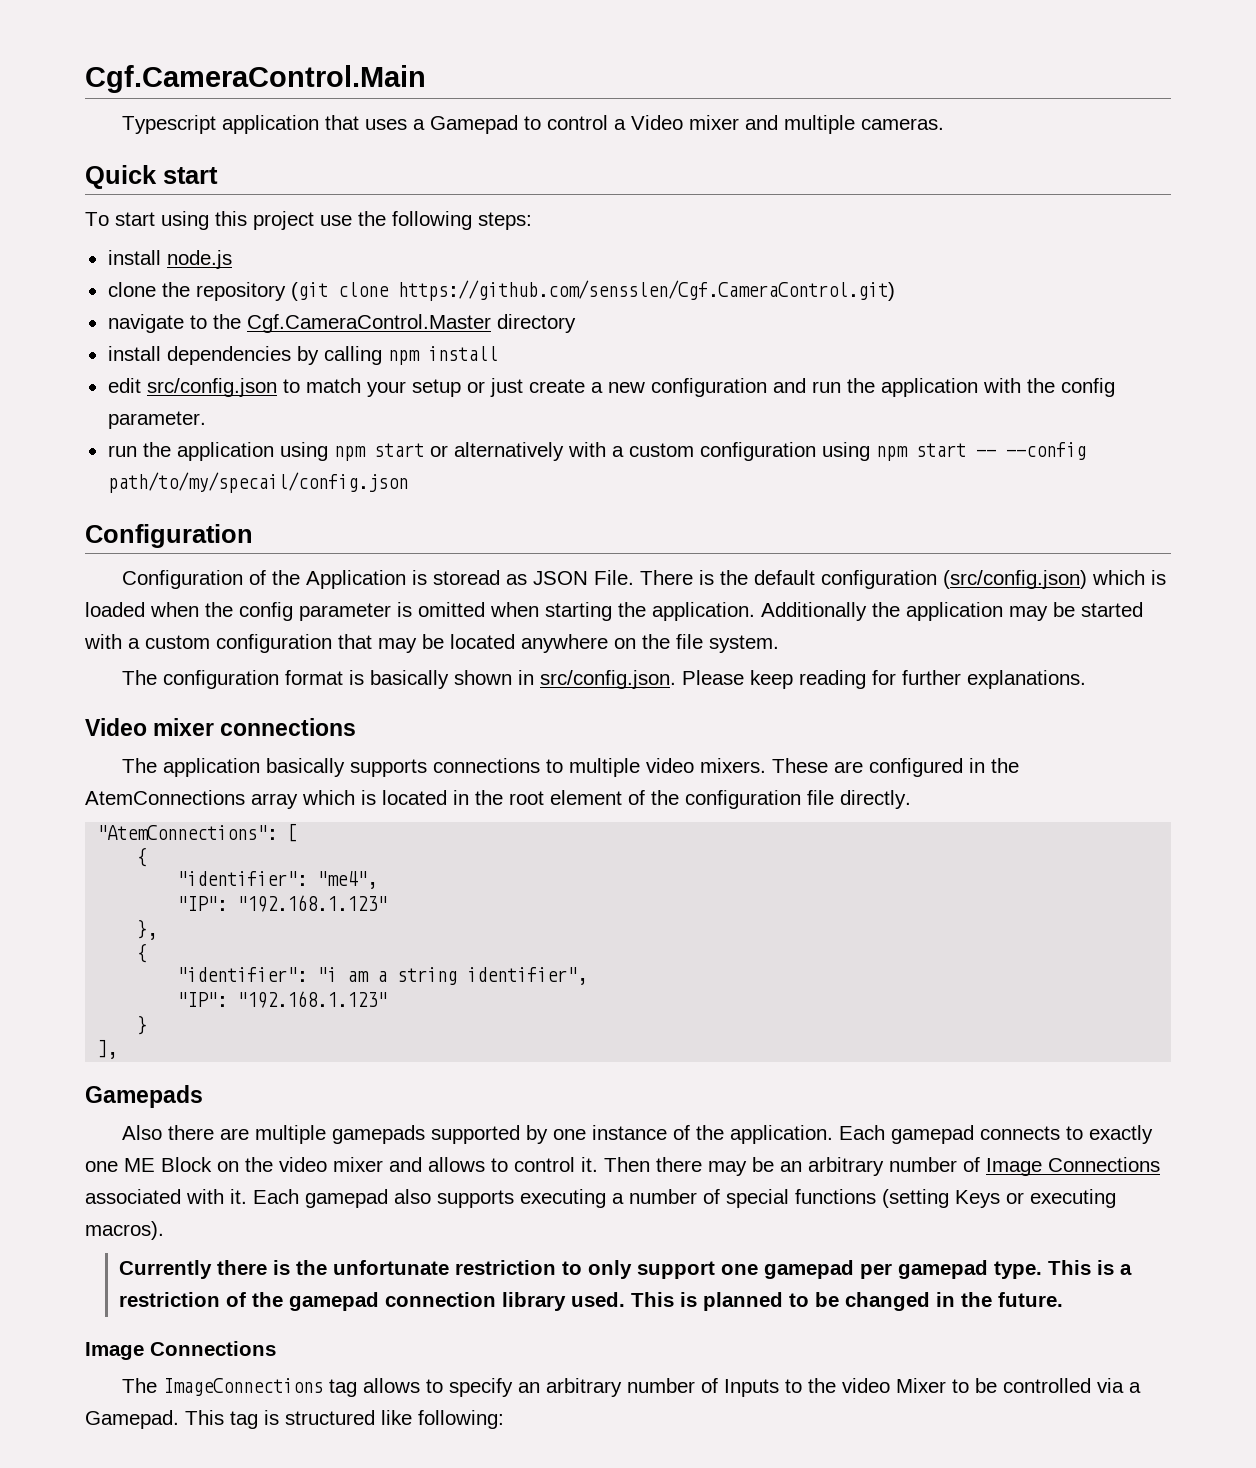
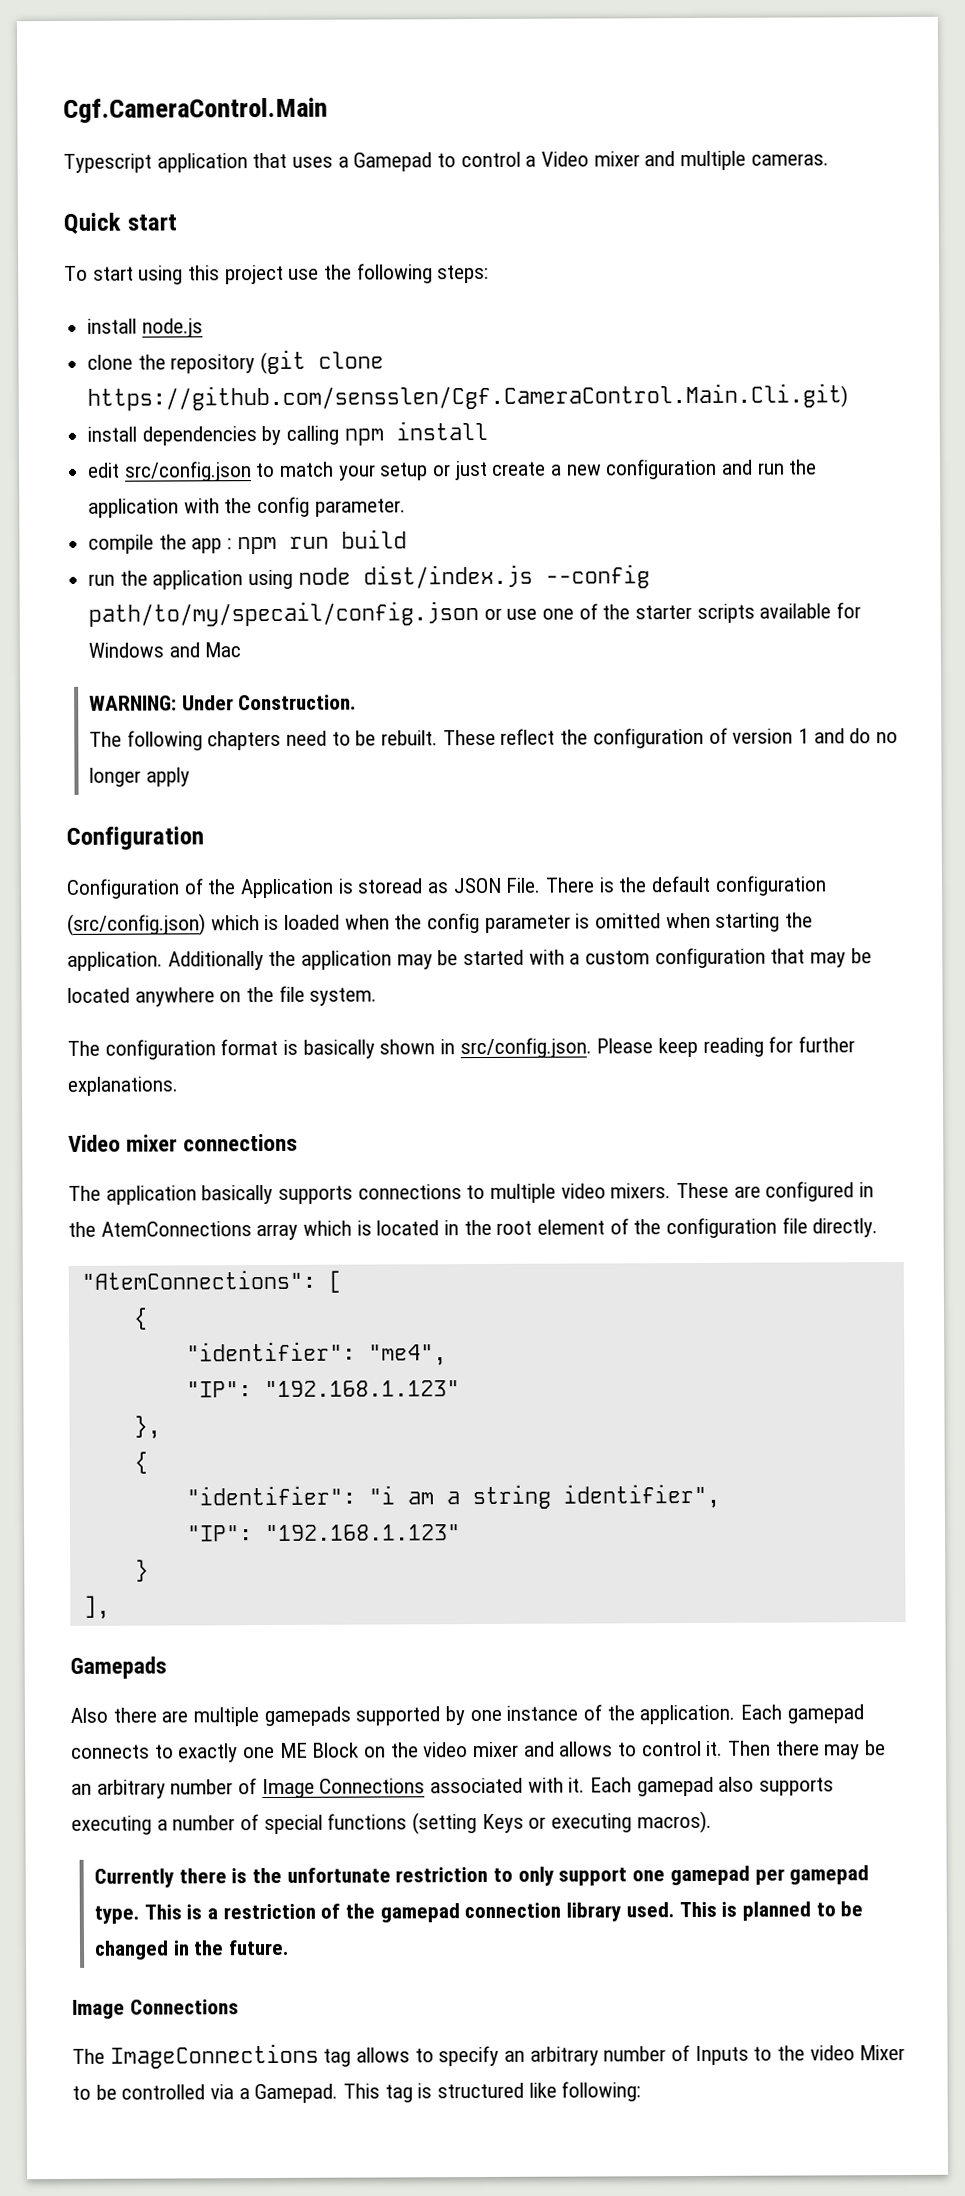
[397,280,895,301] [107,314,576,333] https://github.com/sensslen/Cgf.CameraControl.git) // navigate to the Cgf.CameraControl.Master directory -> [87,383,849,411] https://github.com/sensslen/Cgf.CameraControl.Main.Cli.git)
[107,442,1086,461] [107,472,408,493] run the application using npm start or alternatively with a custom configuration using npm start -- --config path/to/my/specail/config.json -> [88,529,407,555] [88,564,650,590] [88,601,862,627] [88,642,242,658] [89,694,357,711] [89,727,898,751] [89,767,190,787] compile the app : npm run build // run the application using node dist/index.js --config path/to/my/specail/config.json or use one of the starter scripts available for Windows and Mac // WARNING: Under Construction. // The following chapters need to be rebuilt. These reflect the configuration of version 1 and do no longer apply

